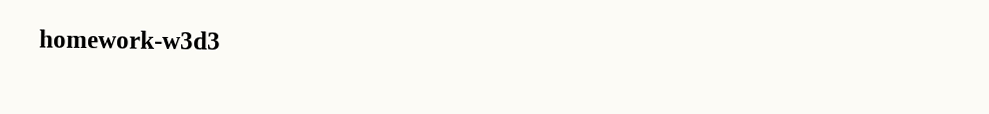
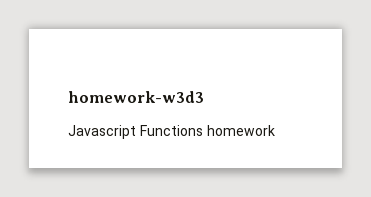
(221, 39) none -> [68,125,275,139] // Javascript Functions homework

